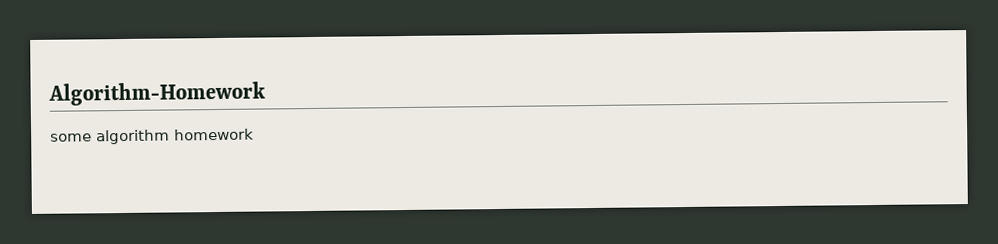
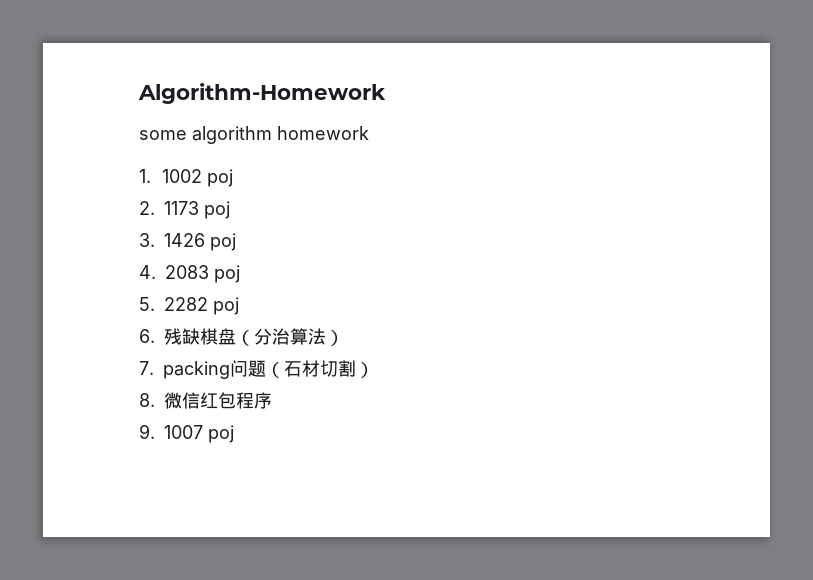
(254, 134) none -> [139,169,233,187] [139,201,230,219] [139,233,236,251] [139,265,240,283] [139,297,239,315] [139,328,344,346] [139,360,374,379] [139,392,272,409] [139,424,234,443] // 1. 1002 poj // 2. 1173 poj // 3. 1426 poj // 4. 2083 poj // 5. 2282 poj // 6.残缺棋盘（分治算法） // 7. packing问题（石材切割） // 8.微信红包程序 // 9. 1007 poj

